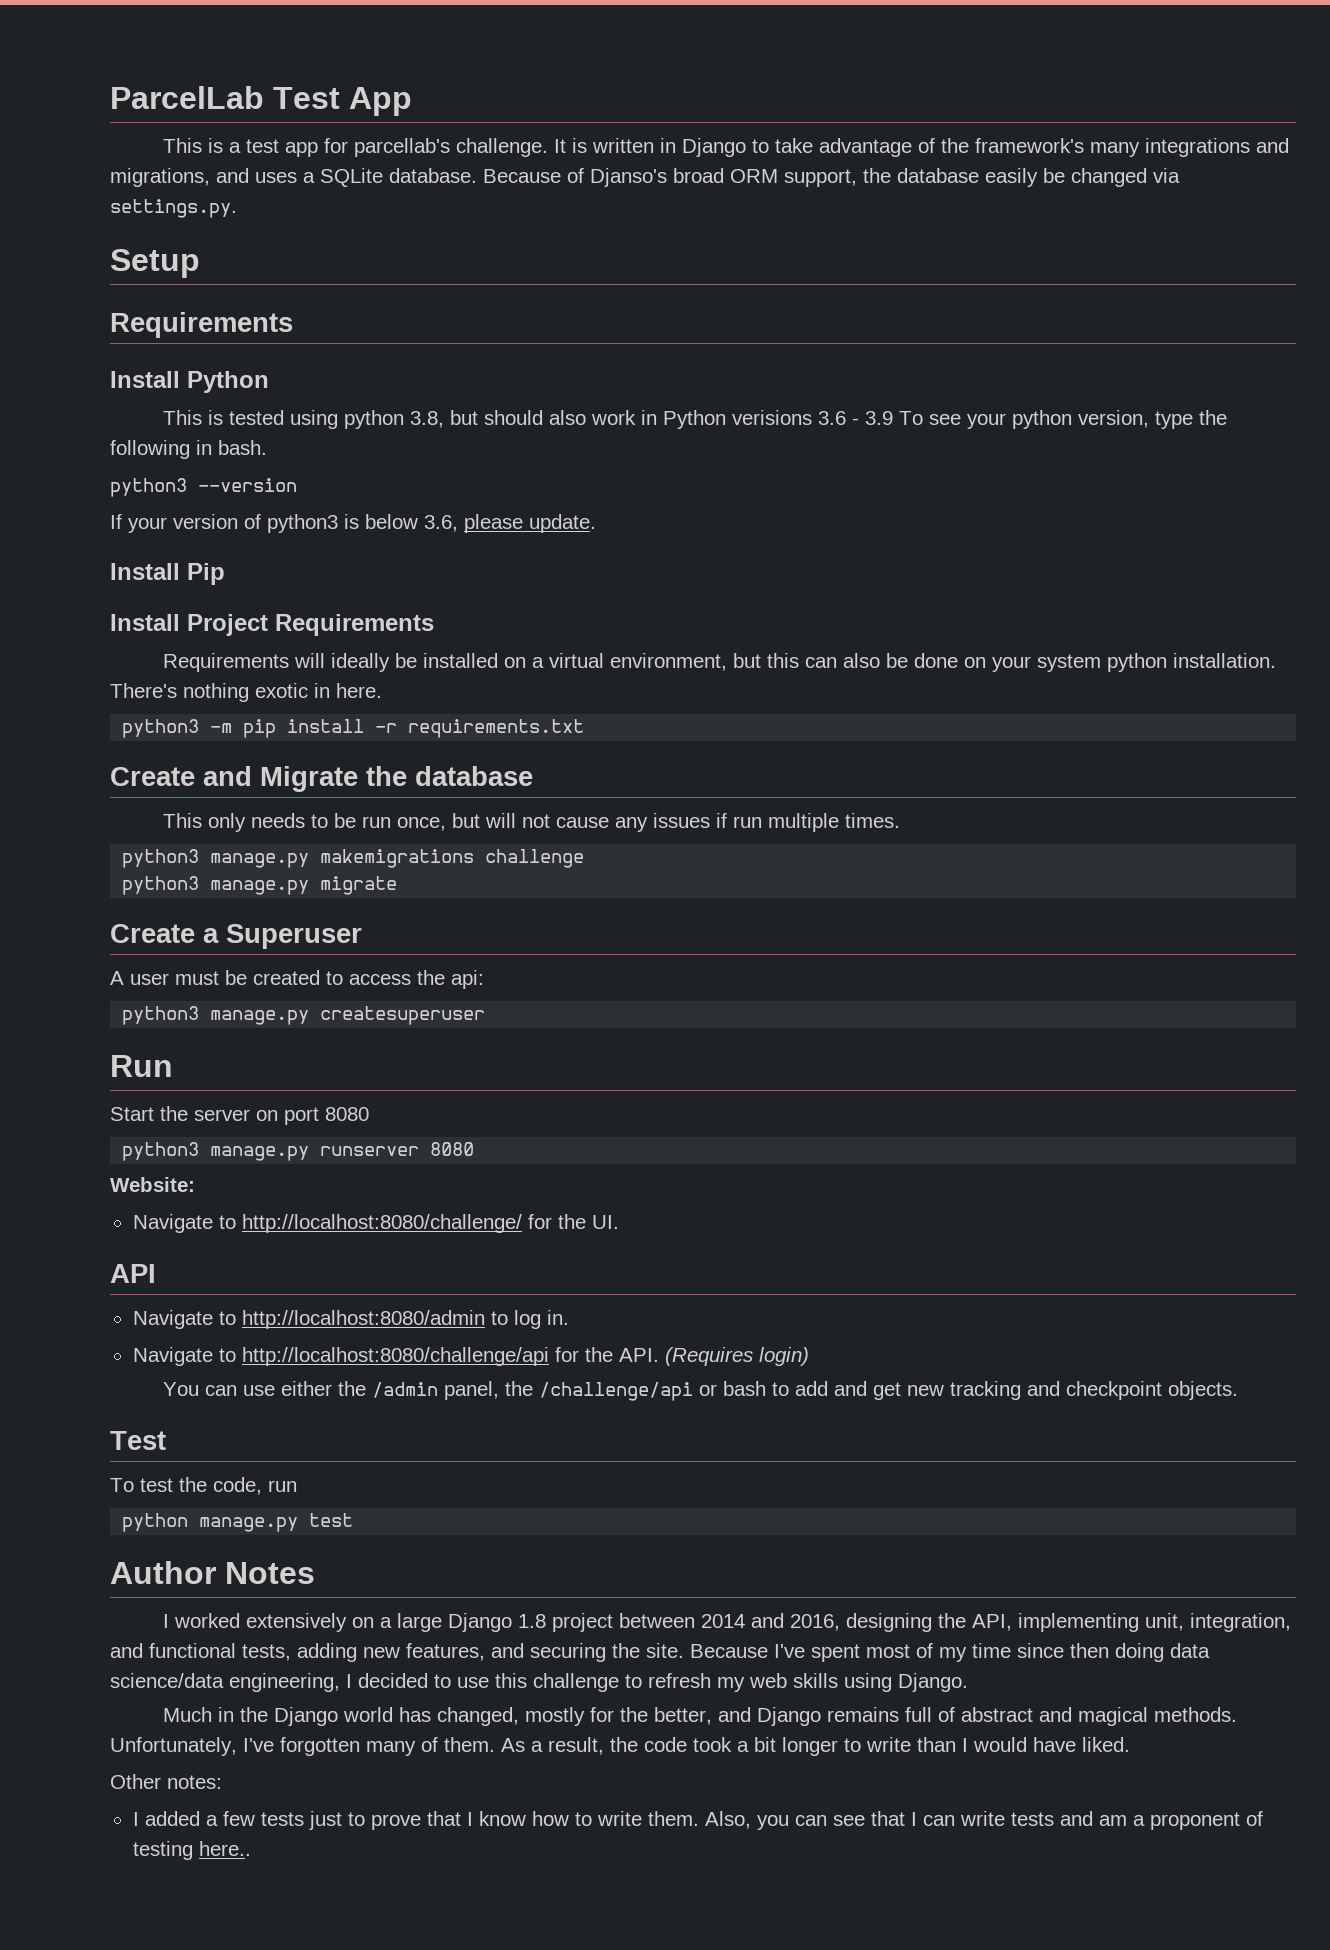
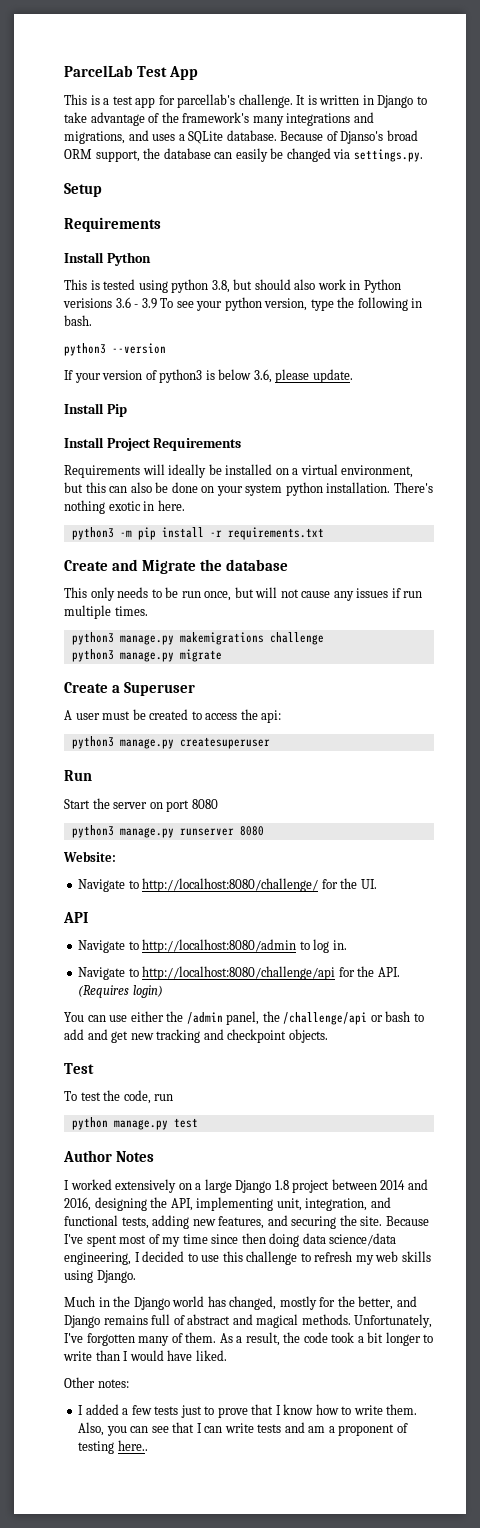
(979, 175) none -> [214,152,233,159] can

